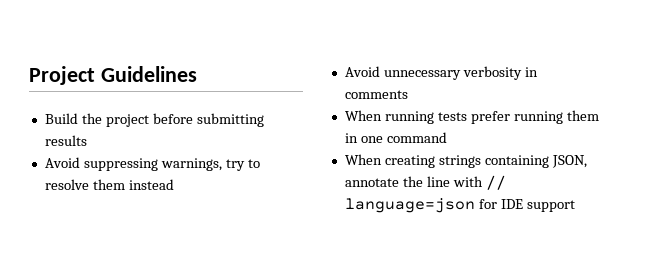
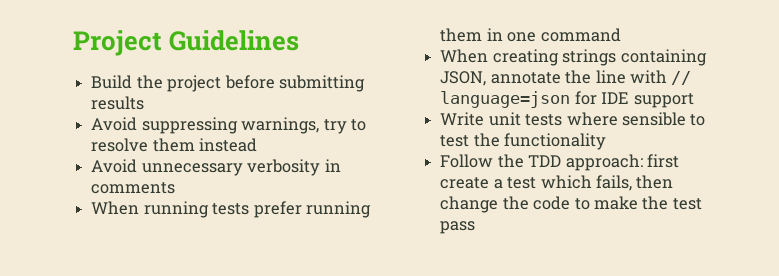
(575, 206) none -> [440,112,706,126] [440,133,607,150] [440,154,679,171] [440,175,674,191] [440,196,702,213] [440,221,476,234] // Write unit tests where sensible to test the functionality // Follow the TDD approach: first create a test which fails, then change the code to make the test pass

